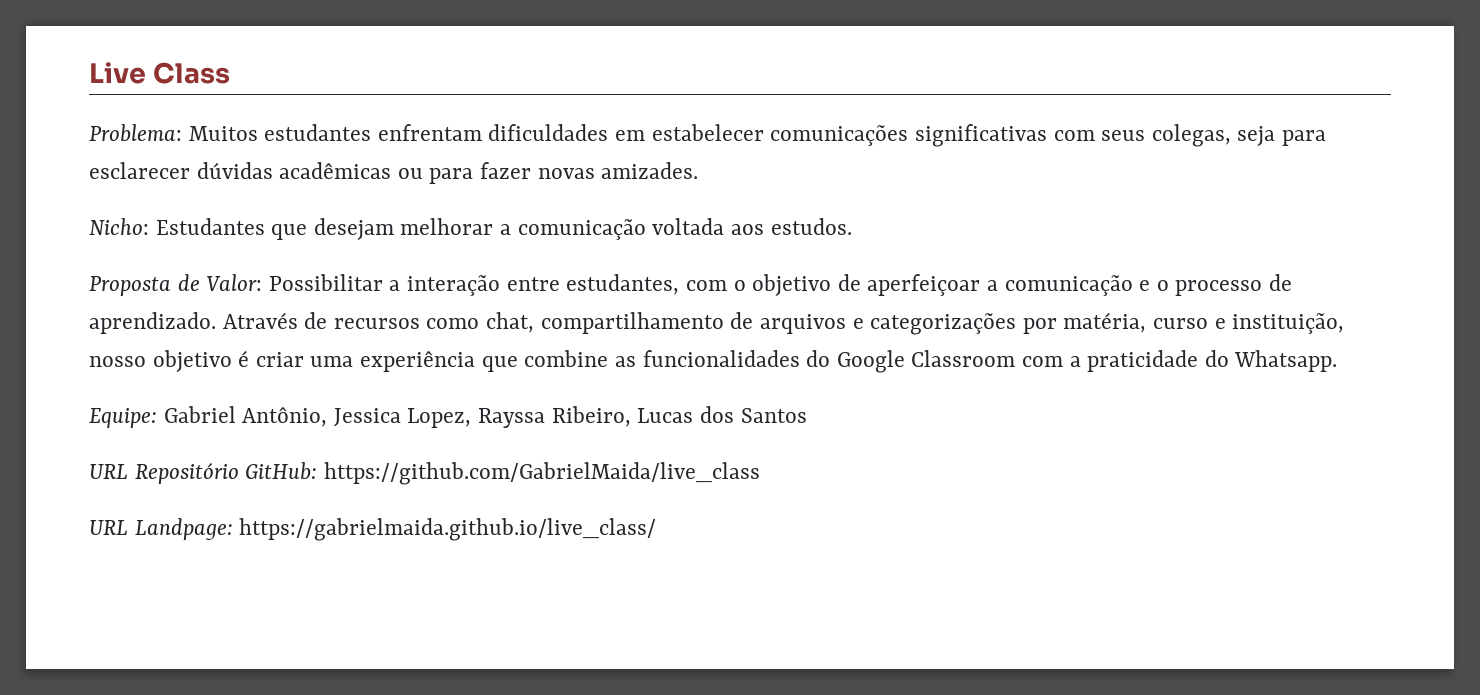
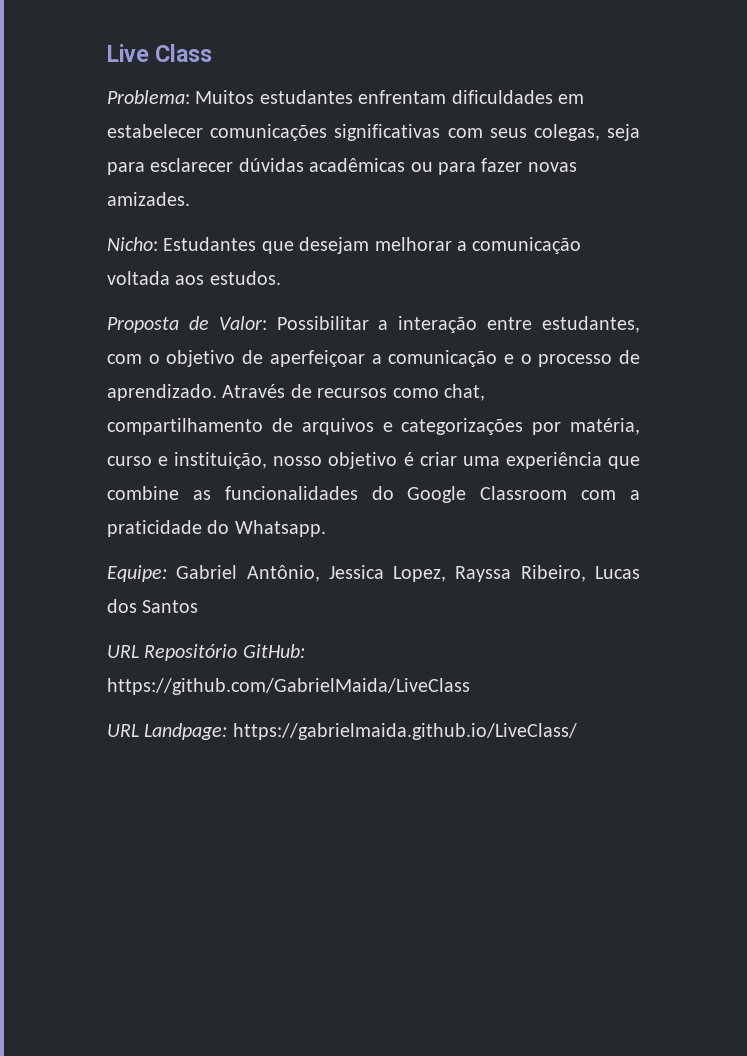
[323,462,760,485] https://github.com/GabrielMaida/live_class -> [107,678,470,695] https://github.com/GabrielMaida/LiveClass
[239,518,657,541] https://gabrielmaida.github.io/live_class/ -> [232,723,577,740] https://gabrielmaida.github.io/LiveClass/

